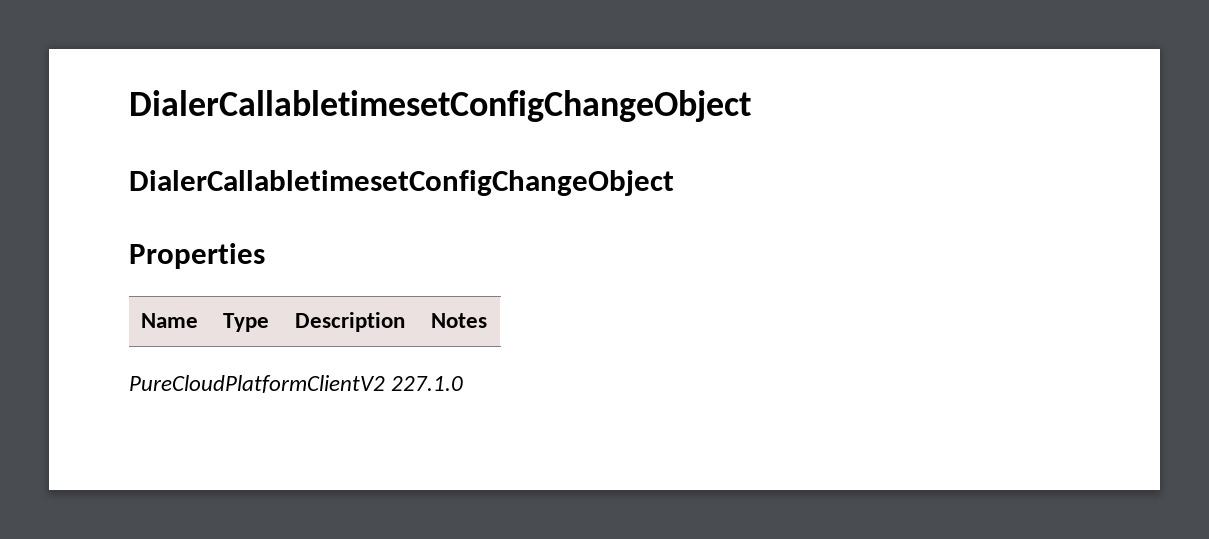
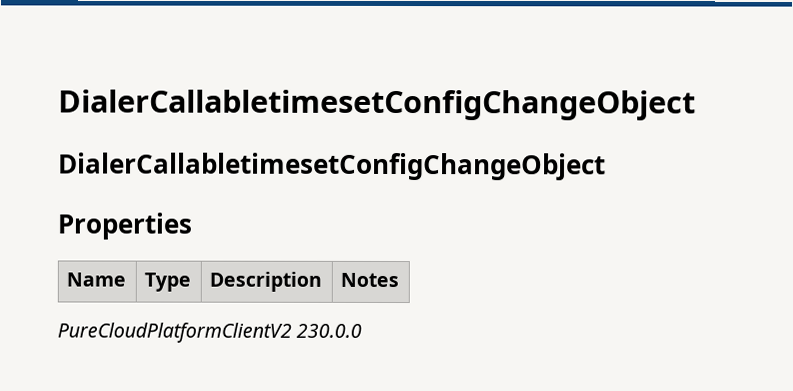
[391,376,464,391] 227.1.0 -> [296,323,363,338] 230.0.0

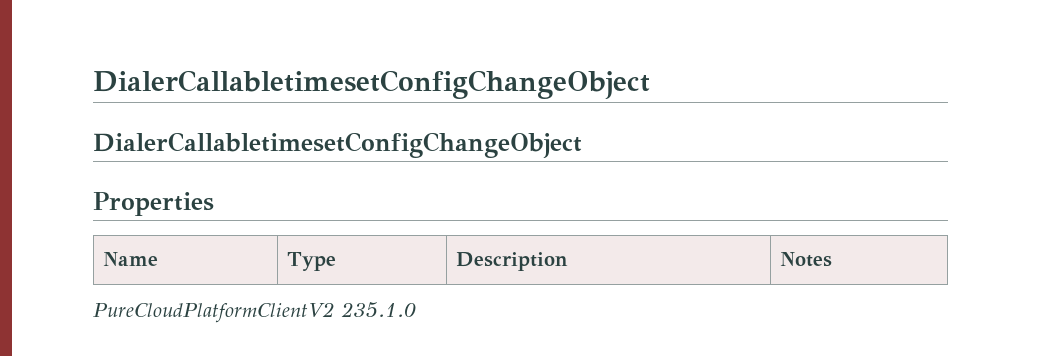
[296,323,363,338] 230.0.0 -> [341,302,416,318] 235.1.0

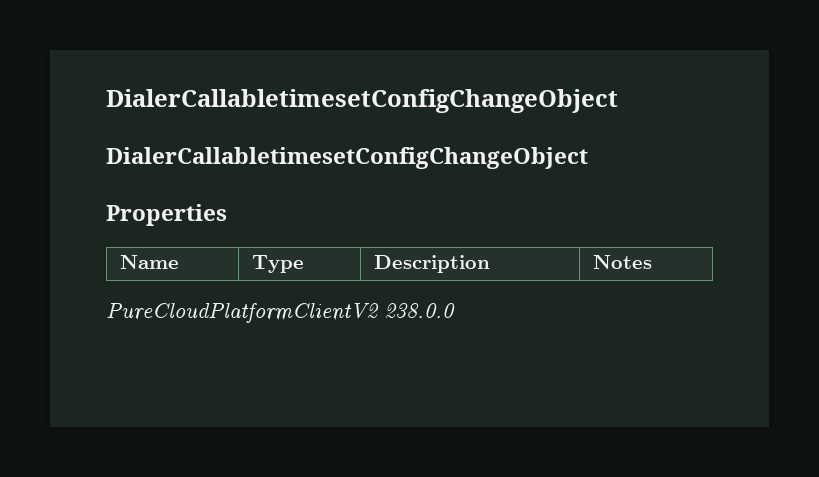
[341,302,416,318] 235.1.0 -> [384,303,455,318] 238.0.0

